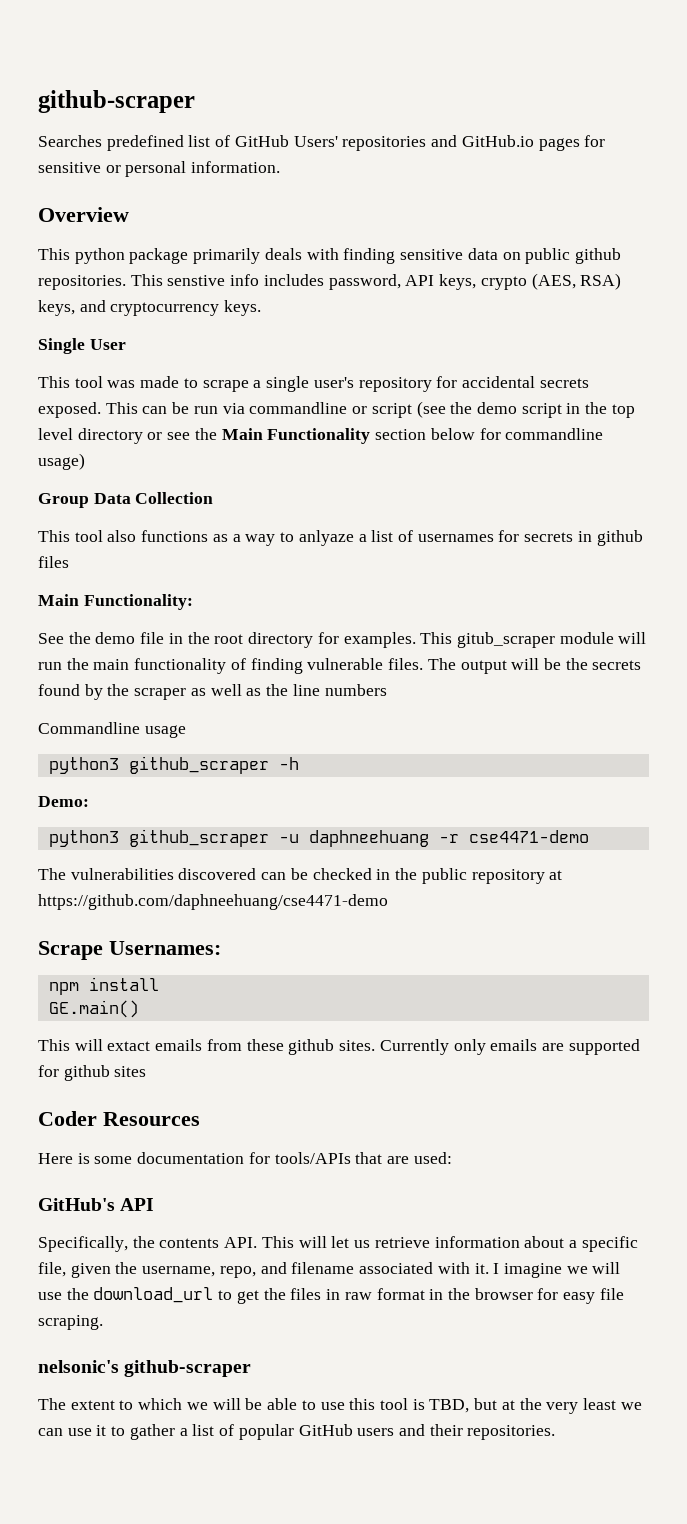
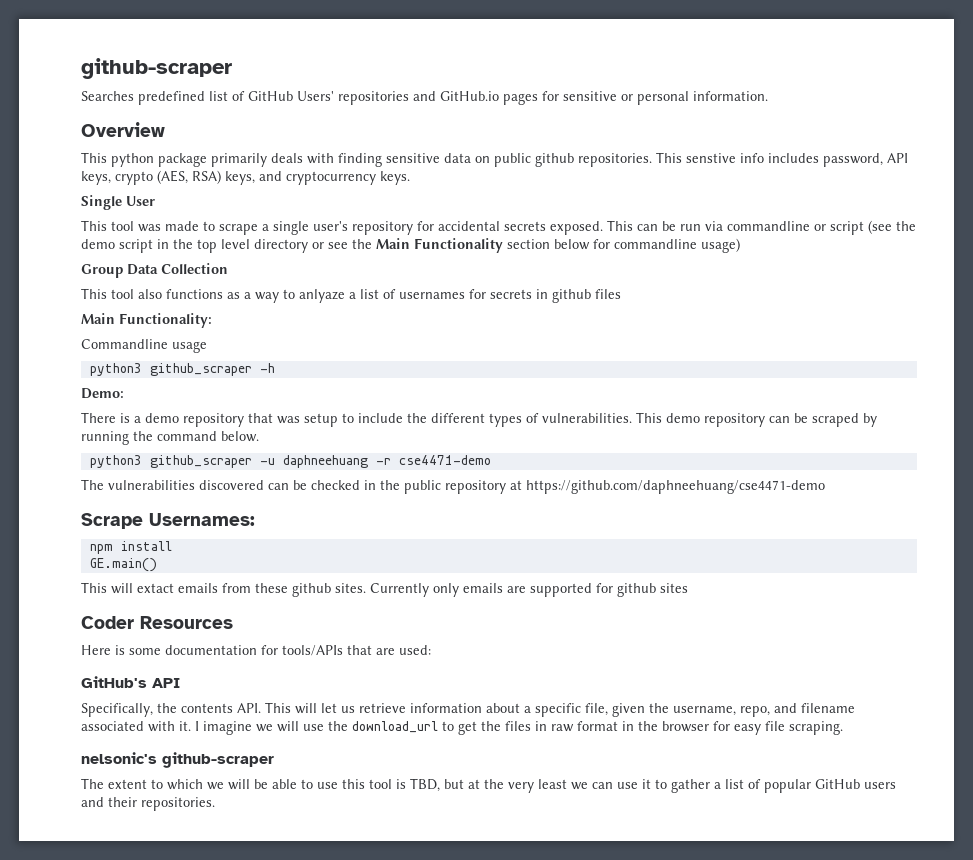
[38,632,647,648] [38,658,642,674] [38,684,387,700] // See the demo file in the root directory for examples. This gitub_scraper module will run the main functionality of finding vulnerable files. The output will be the secrets found by the scraper as well as the line numbers -> (212, 320) none
(89, 801) none -> [81,412,877,427] [81,431,259,445] // There is a demo repository that was setup to include the different types of vulnerabilities. This demo repository can be scraped by running the command below.

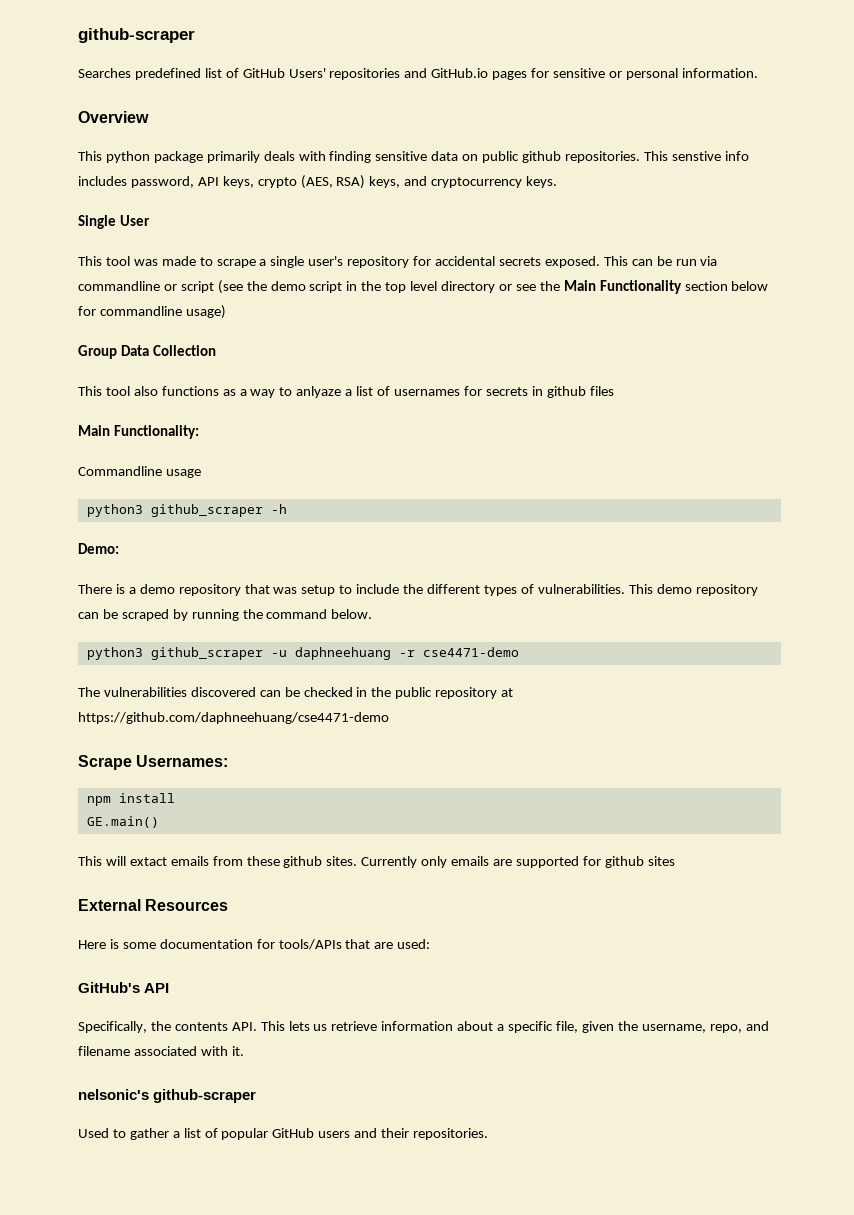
[81,616,134,629] Coder -> [78,899,141,911] External
[295,703,337,714] will let -> [288,1021,310,1031] lets
[195,721,843,735] [81,752,274,768] [81,778,651,793] I imagine we will use the download_url to get the files in raw format in the browser for easy file scraping. // nelsonic's github-scraper // The extent to which we will be able to use this tool is TBD, but at the very least we can use it -> [78,1089,257,1103] [78,1128,109,1138] // nelsonic's github-scraper // Used

